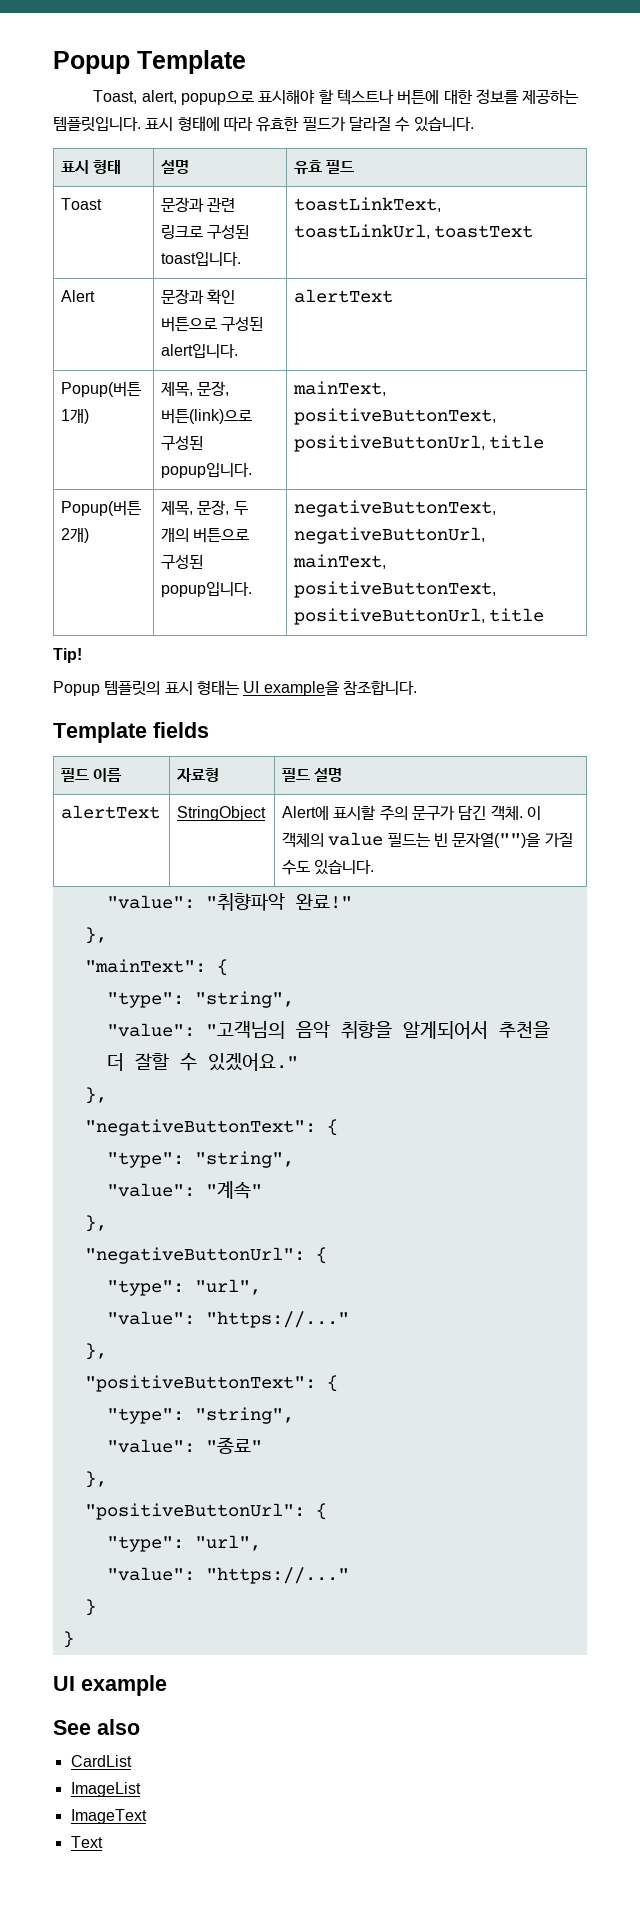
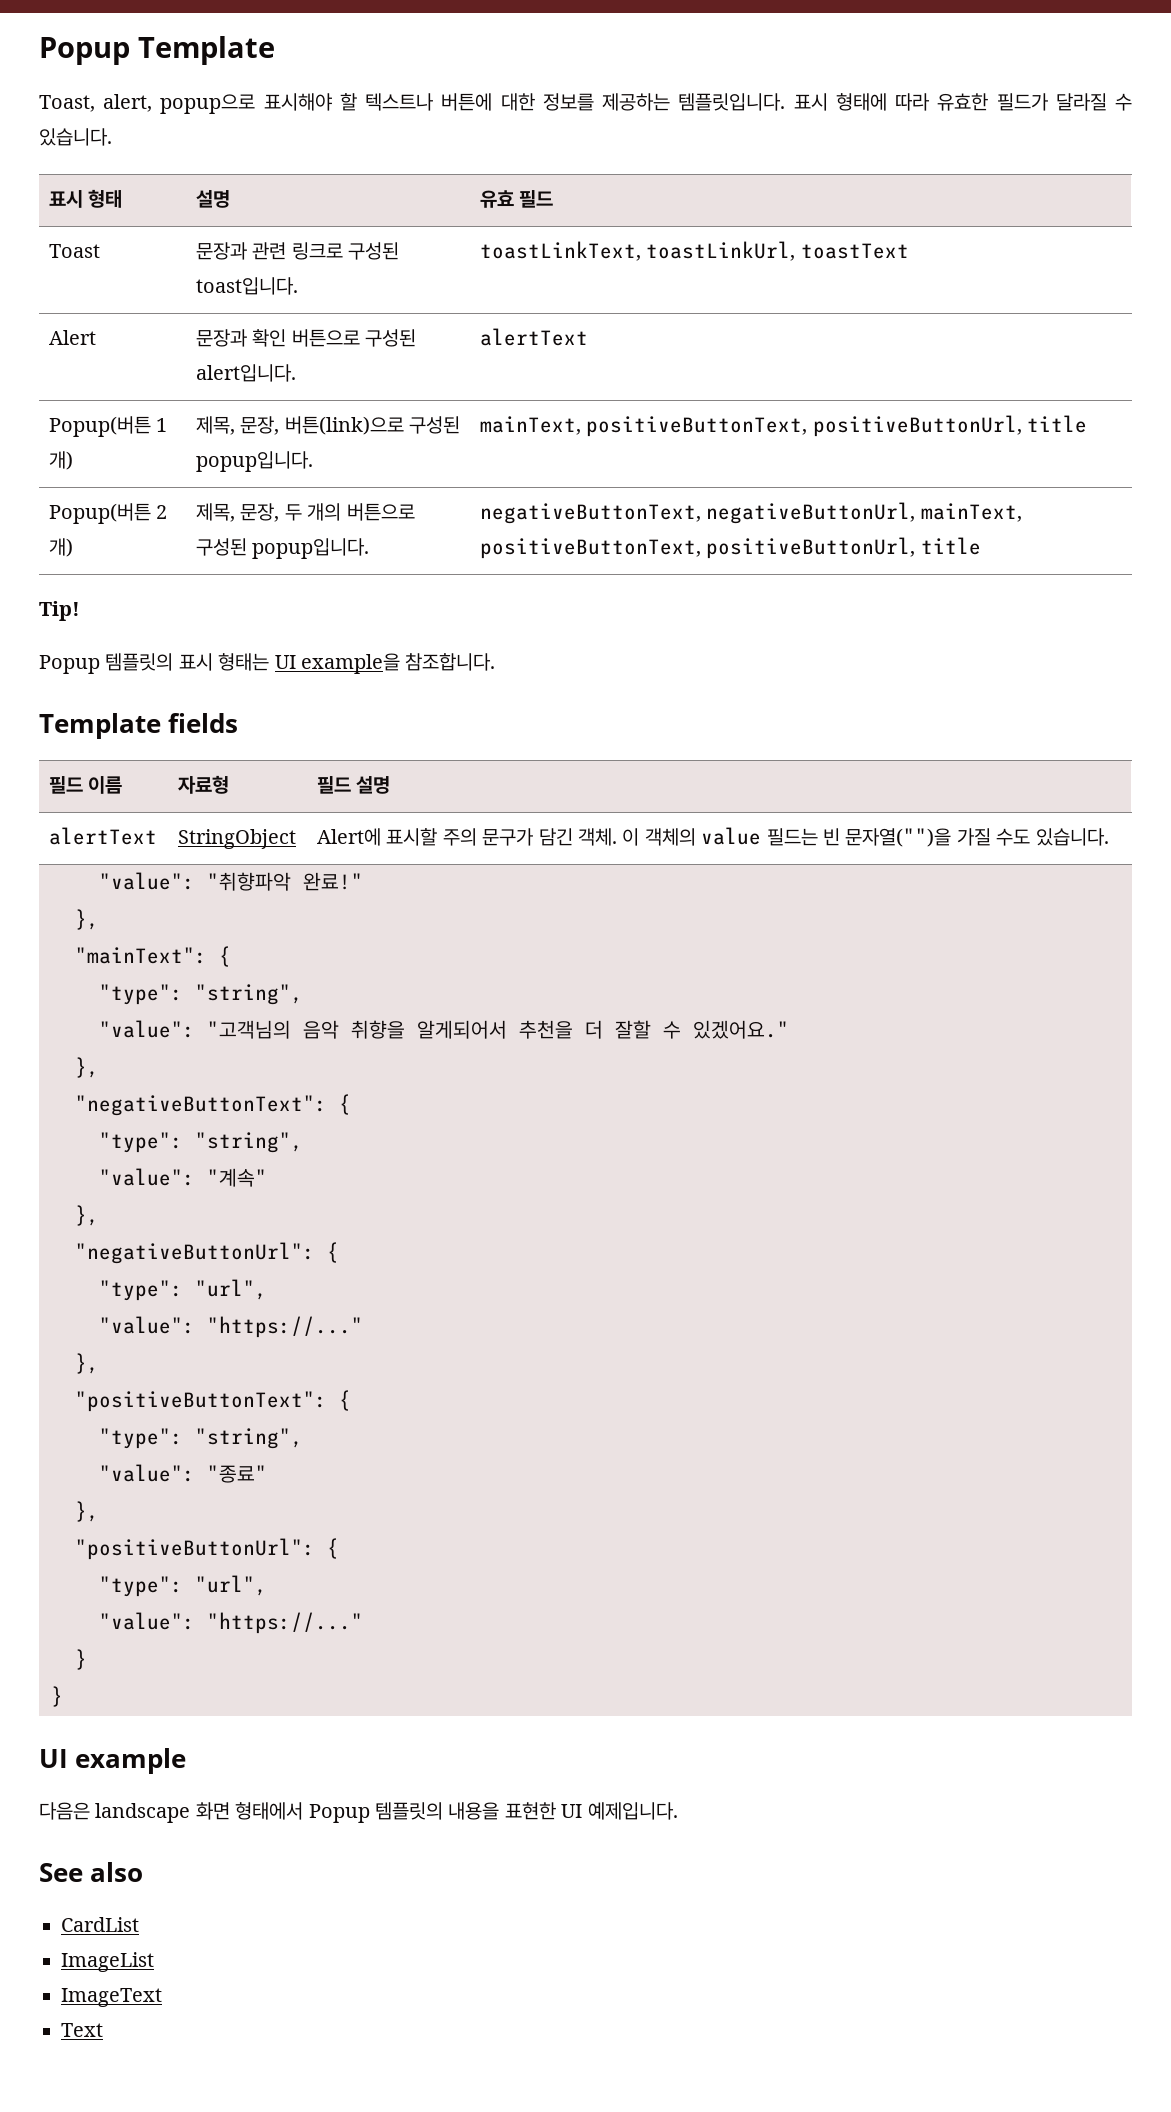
[61,409,90,424] 1개) -> [156,418,168,432] [49,451,74,470] 1 개)
[61,528,90,543] 2개) -> [156,505,168,519] [49,538,74,557] 2 개)
(167, 1685) none -> [39,1802,678,1823] // 다음은 landscape 화면 형태에서 Popup 템플릿의 내용을 표현한 UI 예제입니다.

